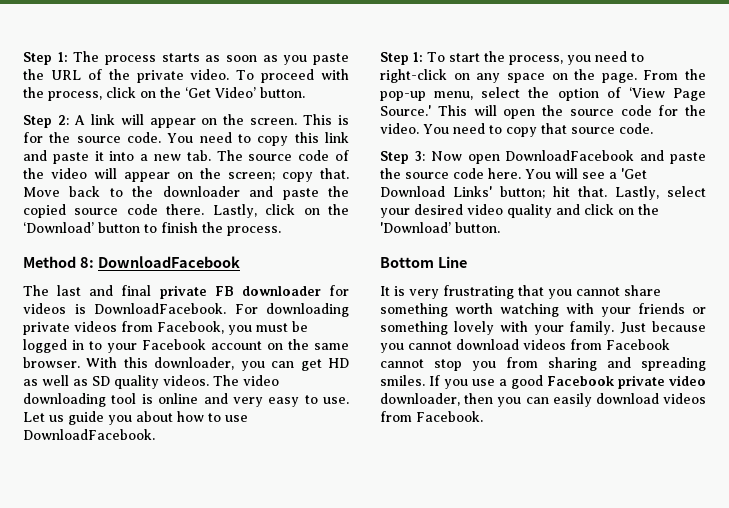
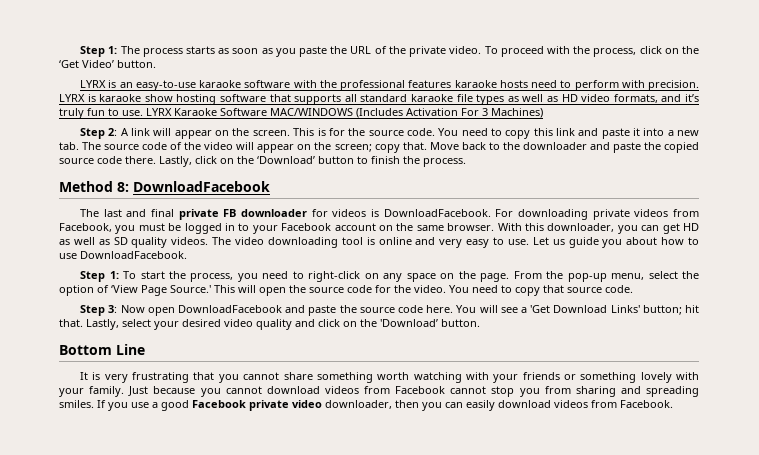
(305, 92) none -> [80,80,699,91] [59,94,700,105] [59,108,543,119] // LYRX is an easy-to-use karaoke software with the professional features karaoke hosts need to perform with precision. LYRX is karaoke show hosting software that supports all standard karaoke file types as well as HD video formats, and it’s truly fun to use. LYRX Karaoke Software MAC/WINDOWS (Includes Activation For 3 Machines)

